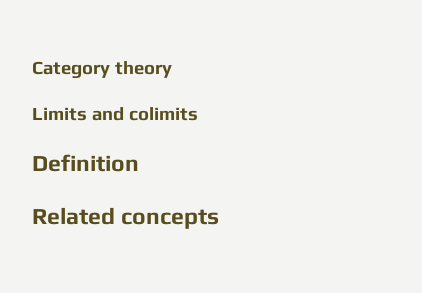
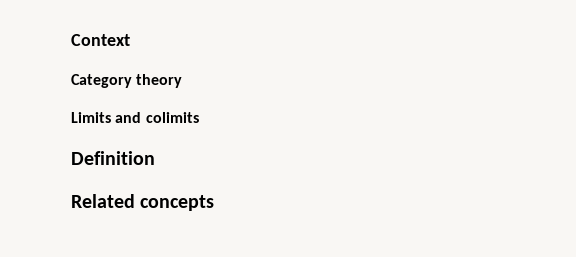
(32, 70) none -> [71,34,130,46] Context //

